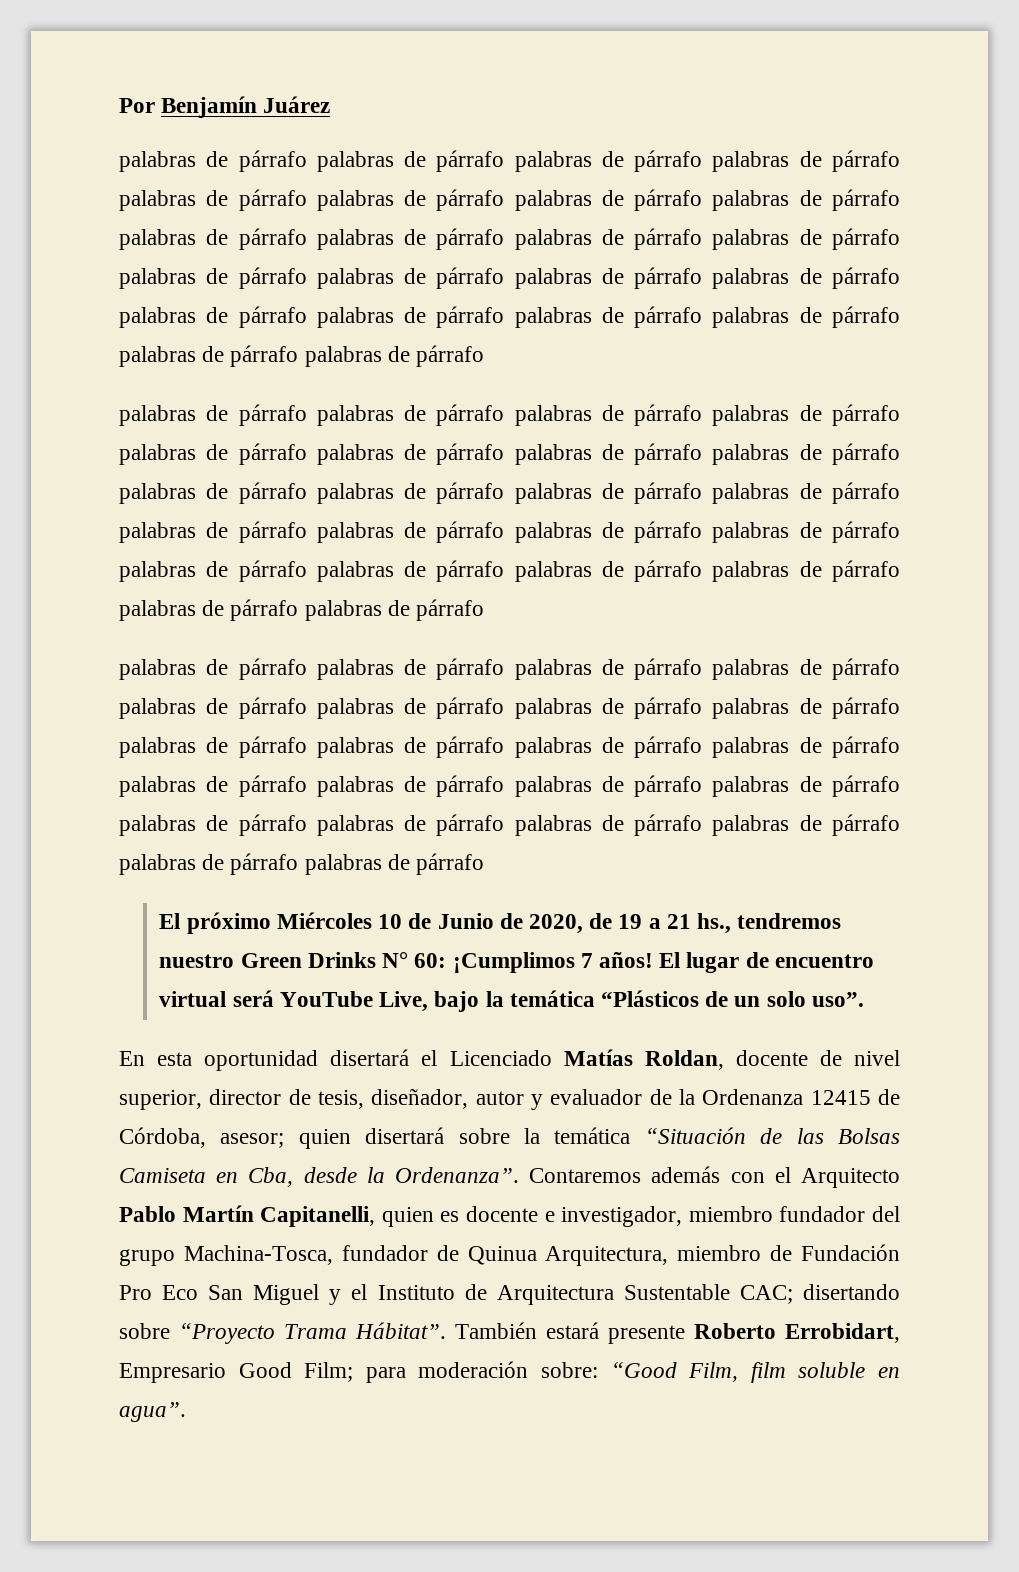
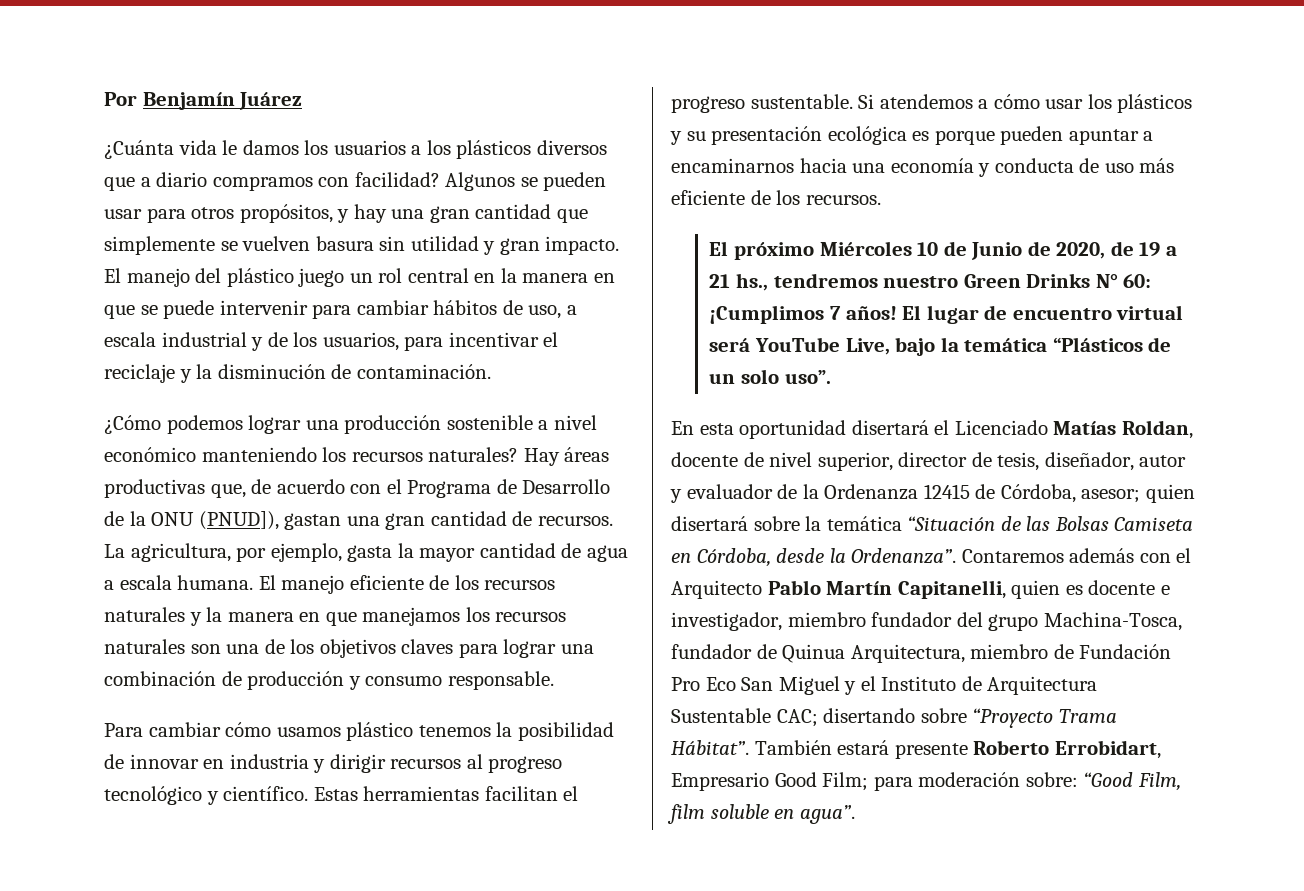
[119,150,900,172] [119,189,900,211] [119,228,900,250] [119,267,900,289] [119,306,900,328] [119,345,485,367] [119,404,900,426] [119,443,900,465] [119,482,900,504] [119,521,900,543] [119,560,900,582] [119,599,485,621] [119,658,900,680] [119,697,900,719] [119,736,900,758] [119,775,900,797] [119,814,900,836] [119,853,485,875] palabras de párrafo palabras de párrafo palabras de párrafo palabras de párrafo palabras de párrafo palabras de párrafo palabras de párrafo palabras de párrafo palabras de párrafo palabras de párrafo palabras de párrafo palabras de párrafo palabras de párrafo palabras de párrafo palabras de párrafo palabras de párrafo palabras de párrafo palabras de párrafo palabras de párrafo palabras de párrafo palabras de párrafo palabras de párrafo // palabras de párrafo palabras de párrafo palabras de párrafo palabras de párrafo palabras de párrafo palabras de párrafo palabras de párrafo palabras de párrafo palabras de párrafo palabras de párrafo palabras de párrafo palabras de párrafo palabras de párrafo palabras de párrafo palabras de párrafo palabras de párrafo palabras de párrafo palabras de párrafo palabras de párrafo palabras de párrafo palabras de párrafo palabras de párrafo // palabras de párrafo palabras de párrafo palabras de párrafo palabras de párrafo palabras de párrafo palabras de párrafo palabras de párrafo palabras de párrafo palabras de párrafo palabras de párrafo palabras de párrafo palabras de párrafo palabras de párrafo palabras de párrafo palabras de párrafo palabras de párrafo palabras de párrafo palabras de párrafo palabras de párrafo palabras de párrafo palabras de párrafo palabras de párrafo -> [104,140,607,159] [104,172,607,191] [104,204,588,223] [104,236,620,255] [104,268,615,287] [104,300,577,319] [104,332,559,351] [104,364,491,383] [104,415,597,434] [104,447,610,466] [104,479,611,498] [104,511,613,530] [104,543,628,562] [104,575,556,594] [104,607,567,626] [104,639,594,658] [104,671,554,690] [104,722,614,741] [104,754,563,773] [104,786,579,805] [671,94,1193,113] [670,126,1154,145] [671,158,1175,177] [671,190,881,205] ¿Cuánta vida le damos los usuarios a los plásticos diversos que a diario compramos con facilidad? Algunos se pueden usar para otros propósitos, y hay una gran cantidad que simplemente se vuelven basura sin utilidad y gran impacto. El manejo del plástico juego un rol central en la manera en que se puede intervenir para cambiar hábitos de uso, a escala industrial y de los usuarios, para incentivar el reciclaje y la disminución de contaminación. // ¿Cómo podemos lograr una producción sostenible a nivel económico manteniendo los recursos naturales? Hay áreas productivas que, de acuerdo con el Programa de Desarrollo de la ONU (PNUD]), gastan una gran cantidad de recursos. La agricultura, por ejemplo, gasta la mayor cantidad de agua a escala humana. El manejo eficiente de los recursos naturales y la manera en que manejamos los recursos naturales son una de los objetivos claves para lograr una combinación de producción y consumo responsable. // Para cambiar cómo usamos plástico tenemos la posibilidad de innovar en industria y dirigir recursos al progreso tecnológico y científico. Estas herramientas facilitan el progreso sustentable. Si atendemos a cómo usar los plásticos y su presentación ecológica es porque pueden apuntar a encaminarnos hacia una economía y conducta de uso más eficiente de los recursos.
[248,1167,294,1187] Cba, -> [696,548,771,567] Córdoba,

